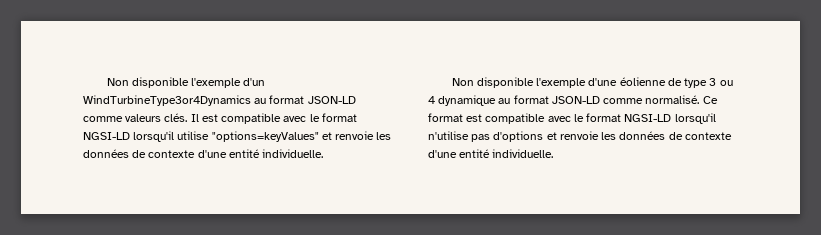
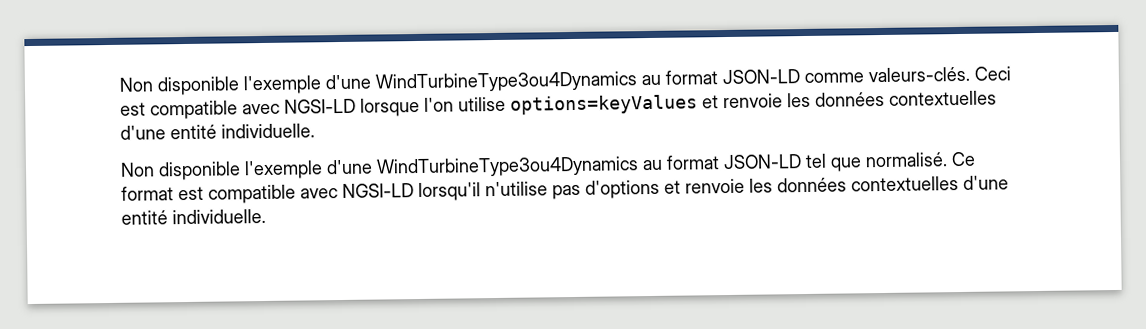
[106,77,266,88] [83,95,356,106] [83,113,357,124] [83,131,392,142] [83,149,196,158] Non disponible l'exemple d'un WindTurbineType3or4Dynamics au format JSON-LD comme valeurs clés. Il est compatible avec le format NGSI-LD lorsqu'il utilise "options=keyValues" et renvoie les données de contexte -> [119,66,1011,96] [120,90,997,120] Non disponible l'exemple d'une WindTurbineType3ou4Dynamics au format JSON-LD comme valeurs-clés. Ceci est compatible avec NGSI-LD lorsque l'on utilise options=keyValues et renvoie les données contextuelles
[619,77,733,88] [428,95,644,106] éolienne de type 3 ou 4 dynamique au format JSON-LD comme -> [376,153,862,178] WindTurbineType3ou4Dynamics au format JSON-LD tel que
[573,113,622,122] le format -> (338, 193) none
[668,132,732,140] de contexte -> [851,176,959,192] contextuelles

